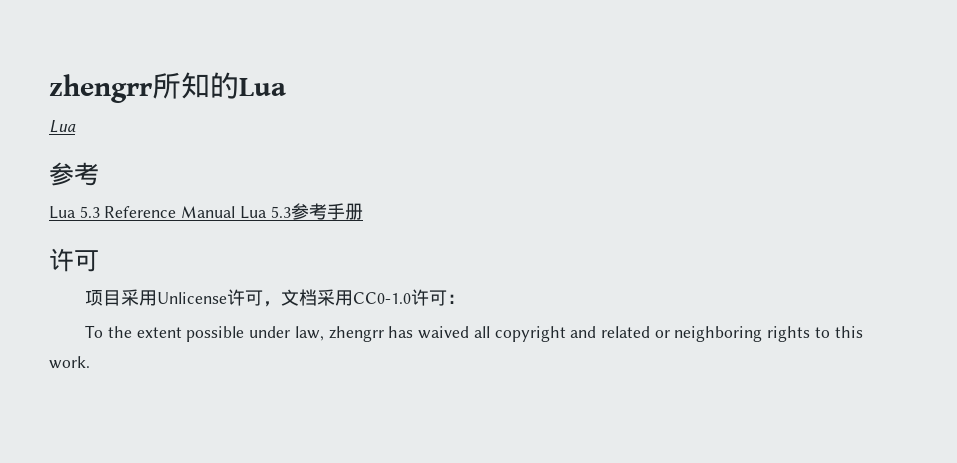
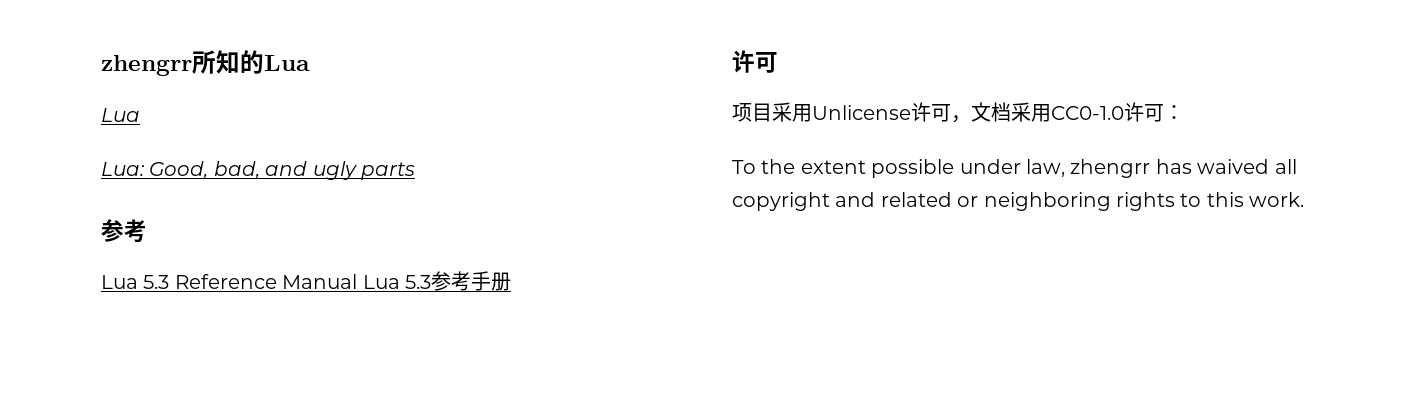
(76, 126) none -> [101,161,415,180] // Lua: Good, bad, and ugly parts

